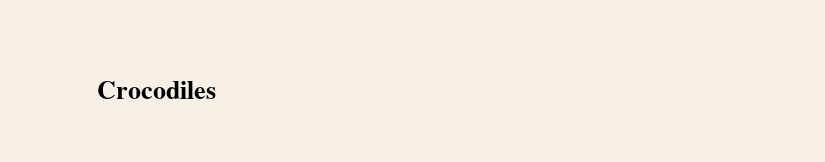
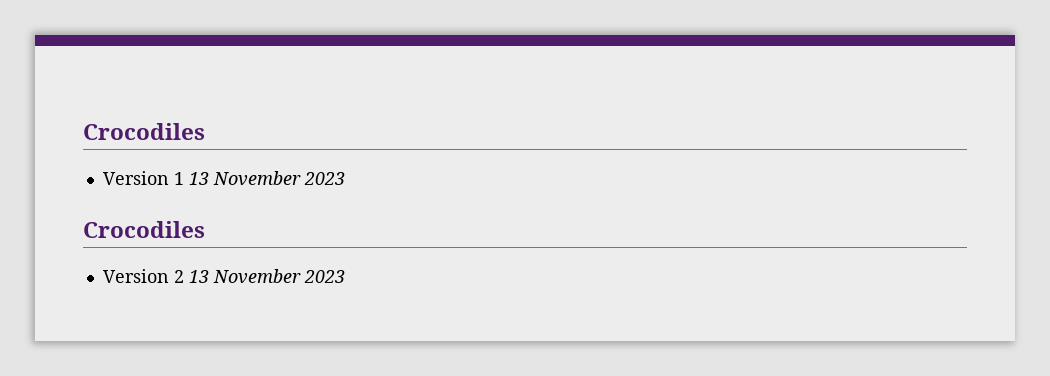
[97,81,216,99] Crocodiles -> [83,123,205,140] [102,171,345,186] [83,221,205,238] [102,269,345,284] Crocodiles // Version 1 13 November 2023 // Crocodiles // Version 2 13 November 2023

